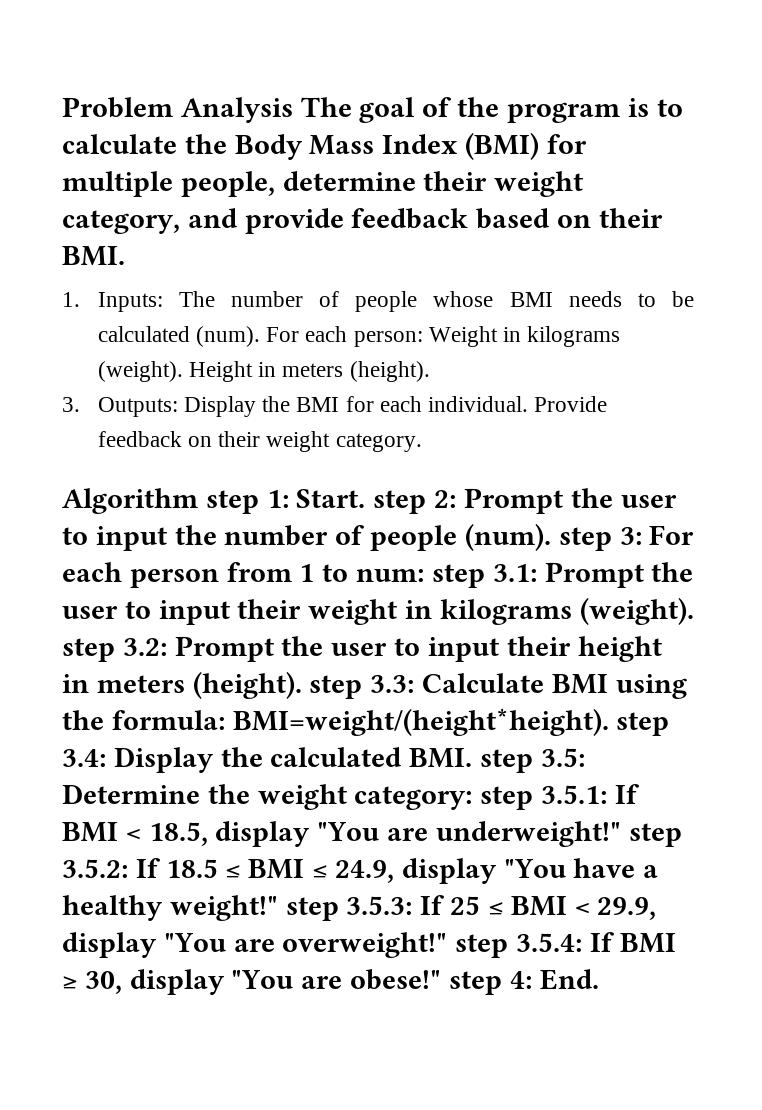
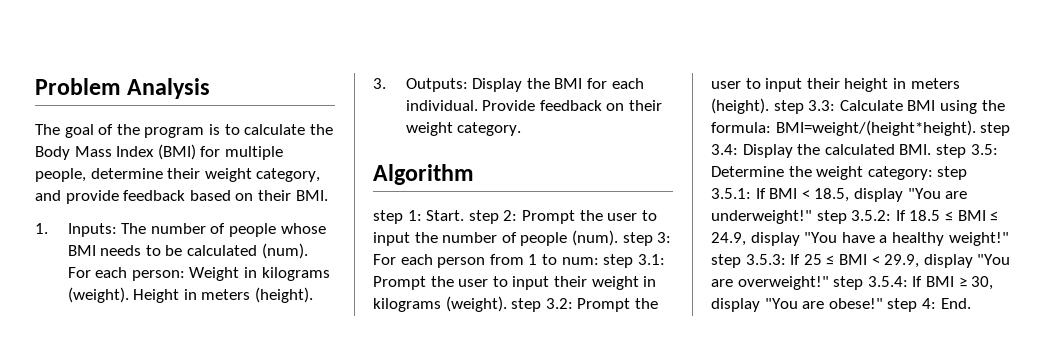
(293, 110) none -> (211, 88) //
(198, 501) none -> (474, 174) //

